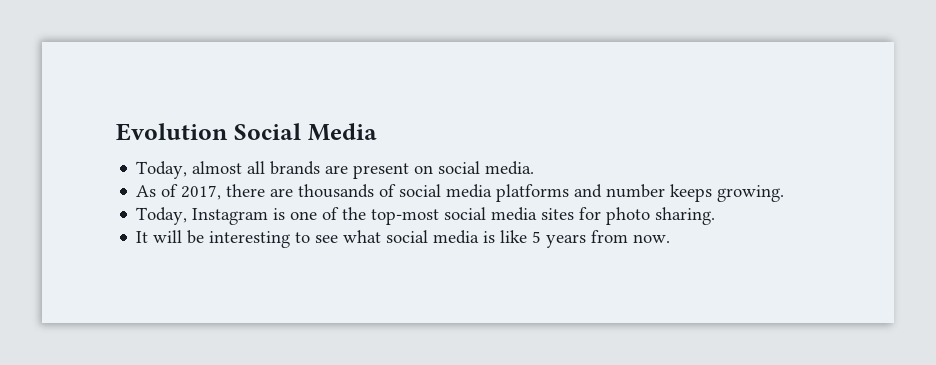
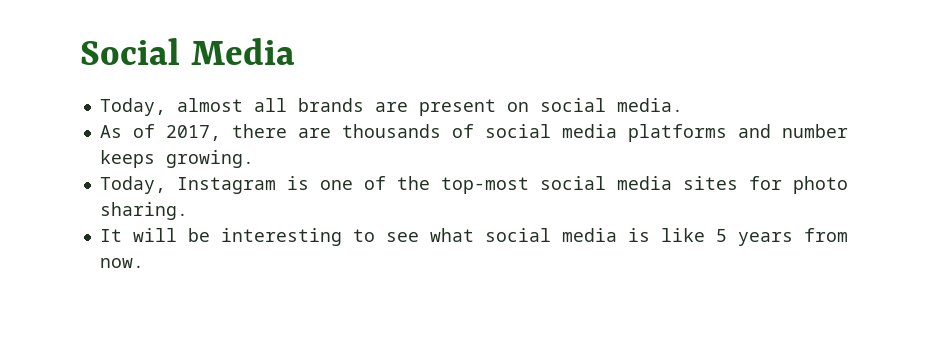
[116,123,228,141] Evolution -> (80, 51) none

